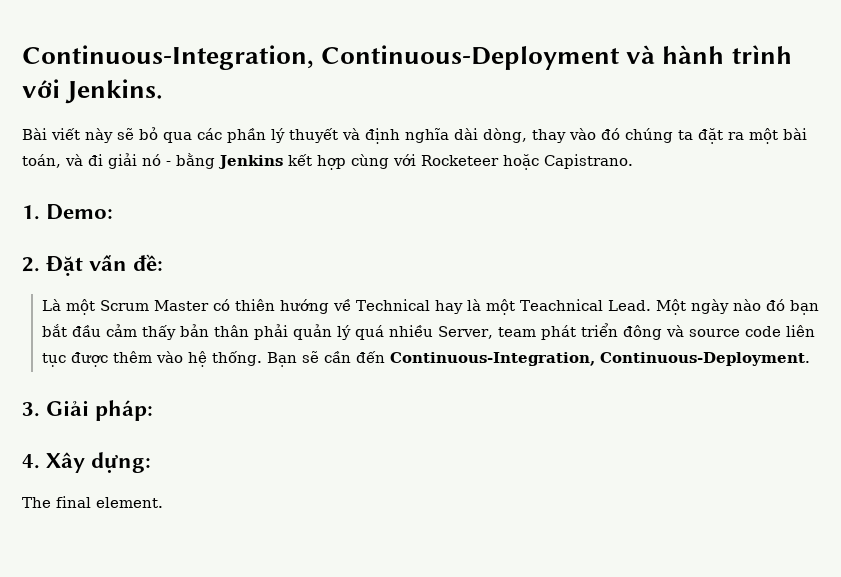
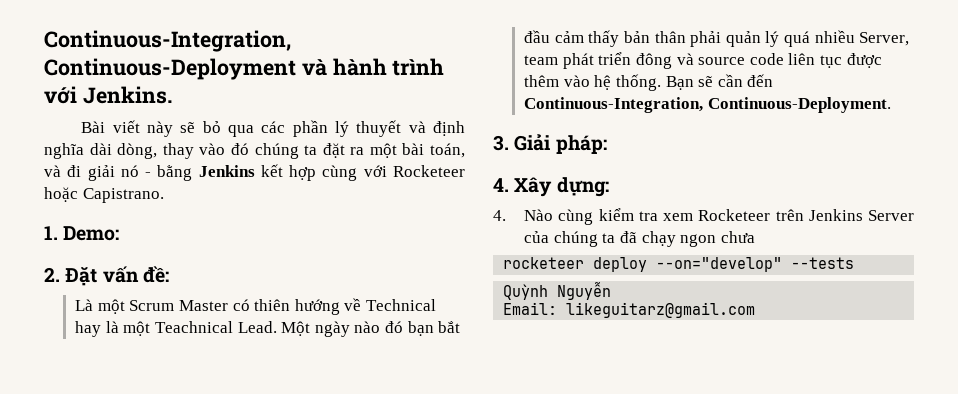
[22,496,163,508] The final element. -> [493,208,914,225] [524,231,755,247] [503,257,855,272] [503,282,612,300] [503,302,756,318] 4. Nào cùng kiểm tra xem Rocketeer trên Jenkins Server của chúng ta đã chạy ngon chưa // rocketeer deploy --on="develop" --tests // Quỳnh Nguyễn // Email: likeguitarz@gmail.com

